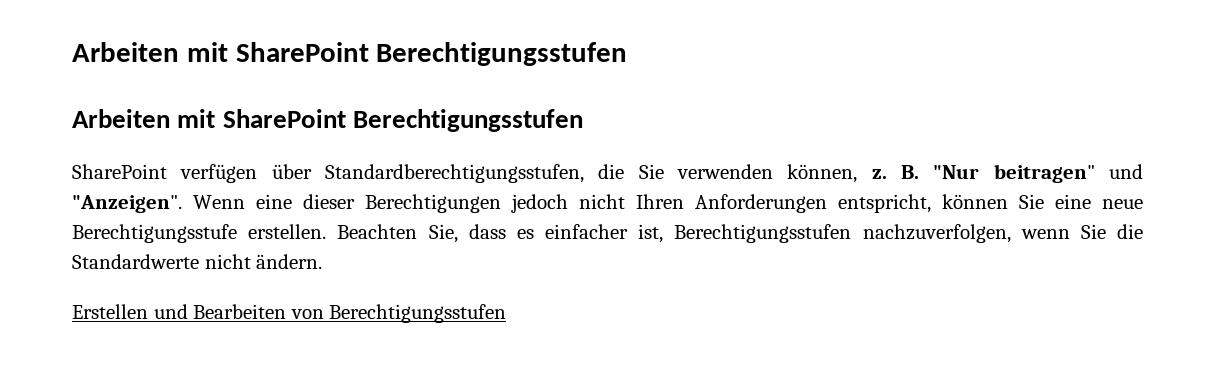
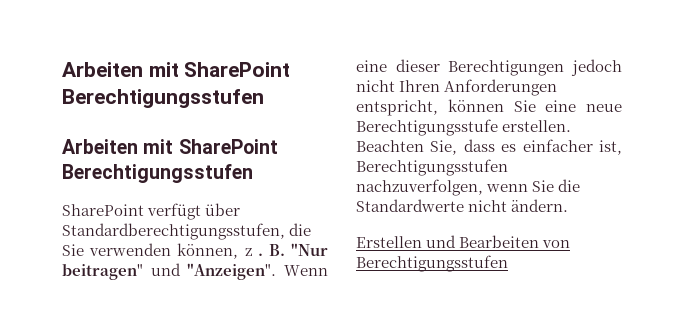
[180,164,258,183] verfügen -> [147,203,202,220] verfügt
[871,169,887,179] z. -> [244,248,263,256] z .

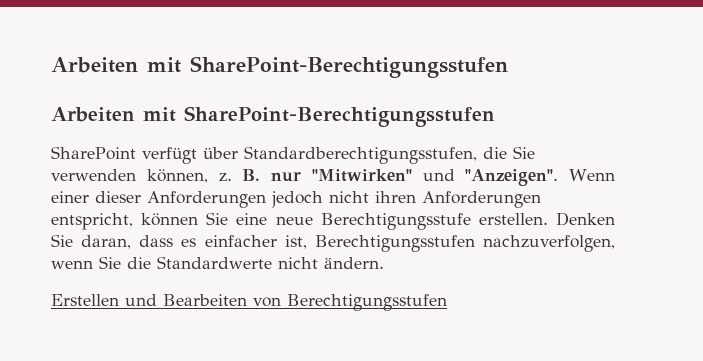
[62,62,291,77] [62,89,264,108] [62,139,278,154] [62,164,253,183] Arbeiten mit SharePoint Berechtigungsstufen // Arbeiten mit SharePoint Berechtigungsstufen -> [51,56,508,78] [51,106,495,127] Arbeiten mit SharePoint-Berechtigungsstufen // Arbeiten mit SharePoint-Berechtigungsstufen
[244,243,328,256] [62,263,328,280] [356,59,565,76] z . B. "Nur beitragen" und "Anzeigen". Wenn eine dieser Berechtigungen -> [218,169,616,186] [51,191,266,208] z. B. nur "Mitwirken" und "Anzeigen". Wenn einer dieser Anforderungen
[399,80,441,92] Ihren -> [375,191,416,203] ihren
[356,140,458,155] Beachten Sie, -> [556,212,615,226] [51,234,132,249] Denken Sie daran,

